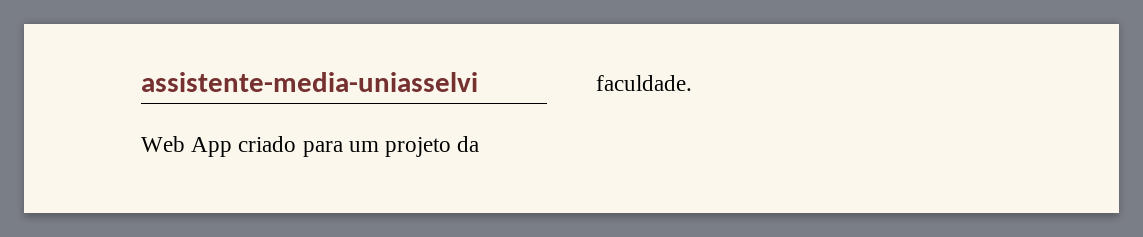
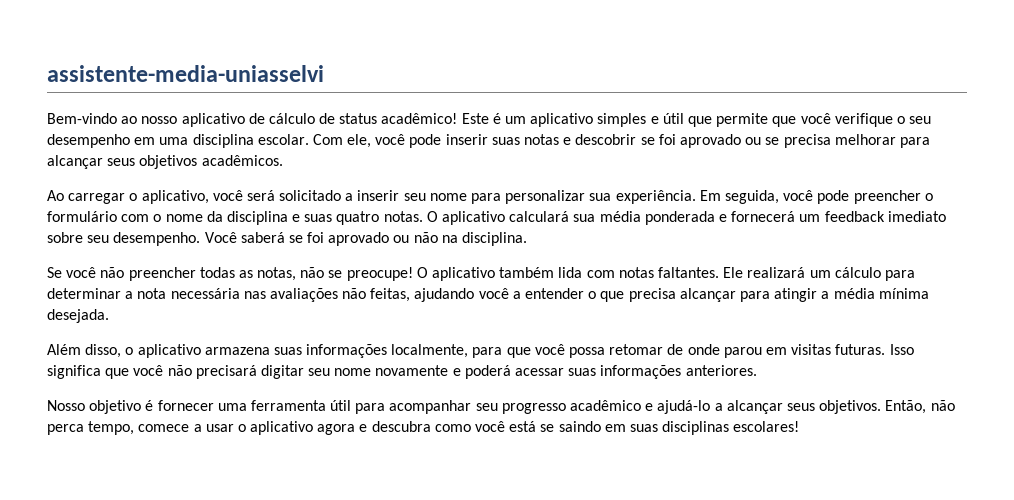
[141,136,480,157] [596,75,692,91] Web App criado para um projeto da faculdade. -> [47,113,932,127] [47,134,930,148] [47,155,283,169] [47,190,933,204] [47,211,946,225] [47,232,528,246] [47,267,915,281] [47,288,929,302] [47,309,109,323] [47,344,914,358] [47,365,757,379] [47,400,955,414] [47,421,800,435] Bem-vindo ao nosso aplicativo de cálculo de status acadêmico! Este é um aplicativo simples e útil que permite que você verifique o seu desempenho em uma disciplina escolar. Com ele, você pode inserir suas notas e descobrir se foi aprovado ou se precisa melhorar para alcançar seus objetivos acadêmicos. // Ao carregar o aplicativo, você será solicitado a inserir seu nome para personalizar sua experiência. Em seguida, você pode preencher o formulário com o nome da disciplina e suas quatro notas. O aplicativo calculará sua média ponderada e fornecerá um feedback imediato sobre seu desempenho. Você saberá se foi aprovado ou não na disciplina. // Se você não preencher todas as notas, não se preocupe! O aplicativo também lida com notas faltantes. Ele realizará um cálculo para determinar a nota necessária nas avaliações não feitas, ajudando você a entender o que precisa alcançar para atingir a média mínima desejada. // Além disso, o aplicativo armazena suas informações localmente, para que você possa retomar de onde parou em visitas futuras. Isso significa que você não precisará digitar seu nome novamente e poderá acessar suas informações anteriores. // Nosso objetivo é fornecer uma ferramenta útil para acompanhar seu progresso acadêmico e ajudá-lo a alcançar seus objetivos. Então, não perca tempo, comece a usar o aplicativo agora e descubra como você está se saindo em suas disciplinas escolares!

